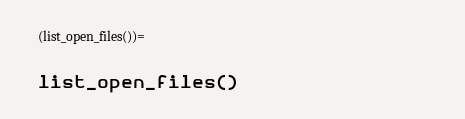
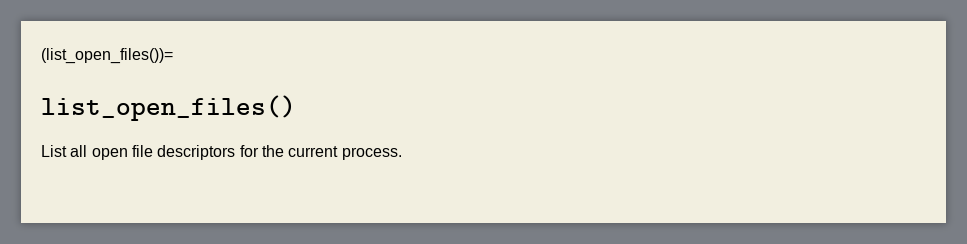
(238, 83) none -> [41,145,402,160] // List all open file descriptors for the current process.

